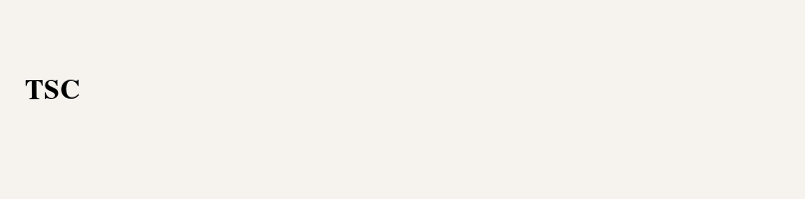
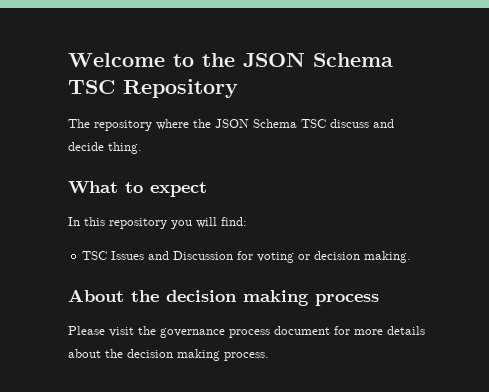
[24,79,80,100] TSC -> [68,52,393,67] [68,79,238,98] [68,119,394,131] [68,142,142,154] [68,181,207,197] [68,217,247,229] [82,251,412,263] [68,289,379,306] [68,326,425,338] [68,349,269,361] Welcome to the JSON Schema TSC Repository // The repository where the JSON Schema TSC discuss and decide thing. // What to expect // In this repository you will find: // TSC Issues and Discussion for voting or decision making. // About the decision making process // Please visit the governance process document for more details about the decision making process.

